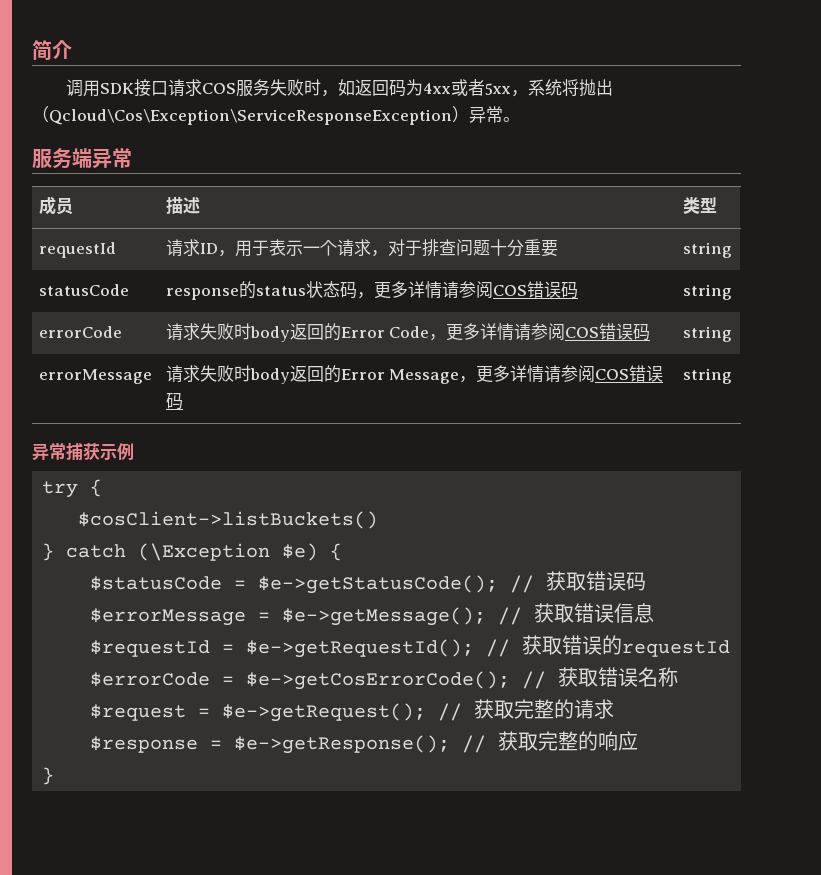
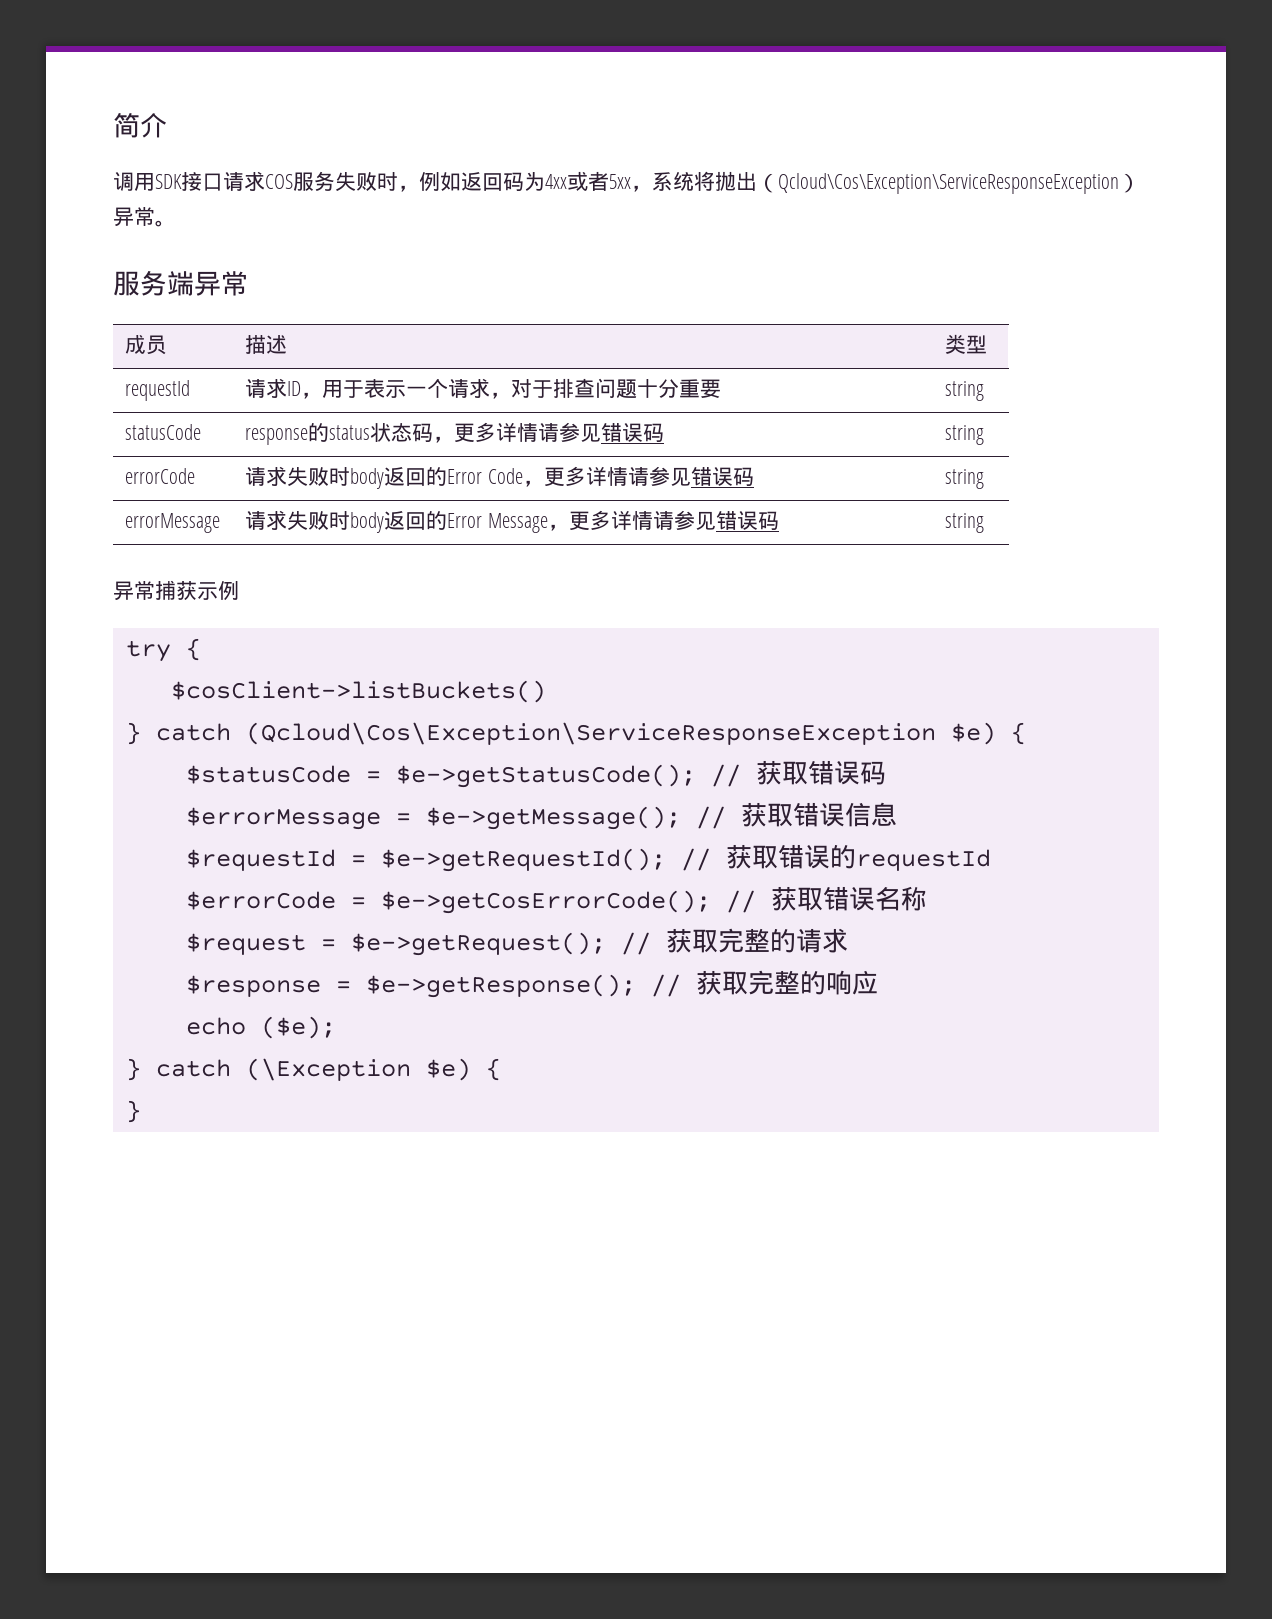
(338, 93) none -> [419,172,440,192] 例
[475,281,527,298] 阅COS -> [580,423,602,442] 见
[548,323,600,340] 阅COS -> [669,467,691,486] 见
[578,365,630,382] 阅COS -> [694,511,716,530] 见
[138,543,271,561] (\Exception -> [245,722,936,745] (Qcloud\Cos\Exception\ServiceResponseException
(639, 741) none -> [185,1016,336,1039] [125,1058,501,1081] // echo ($e); // } catch (\Exception $e) {

